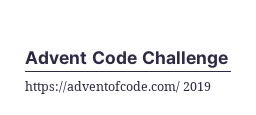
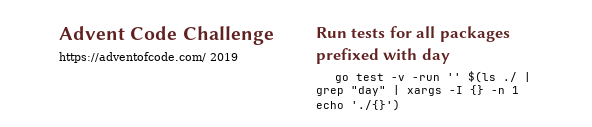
(212, 86) none -> [316,26,510,42] [316,48,450,64] [334,71,531,83] [316,85,519,96] [316,99,400,111] // Run tests for all packages prefixed with day // go test -v -run '' $(ls ./ | grep "day" | xargs -I {} -n 1 echo './{}')

